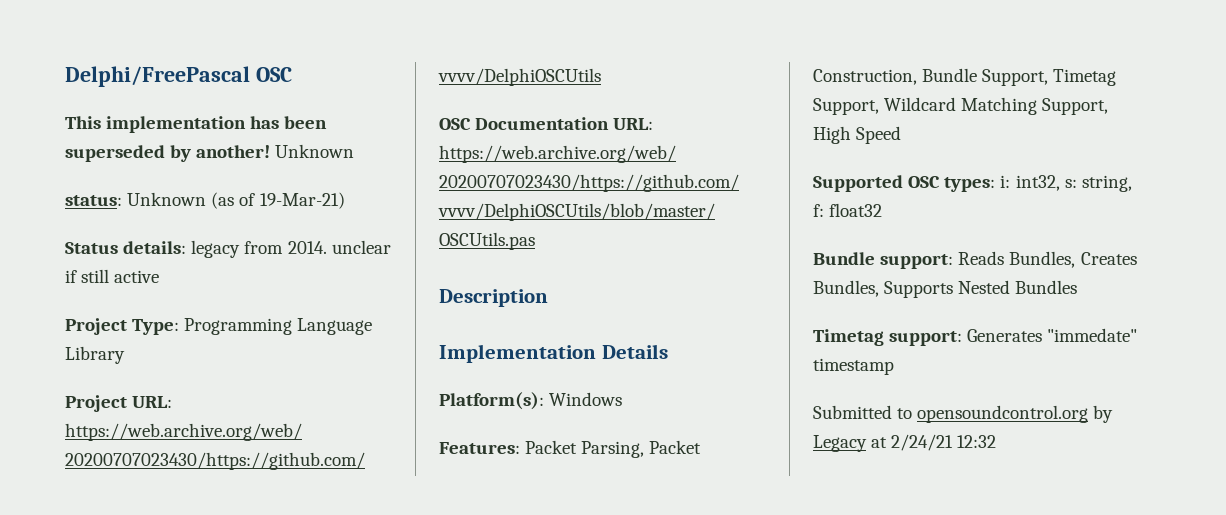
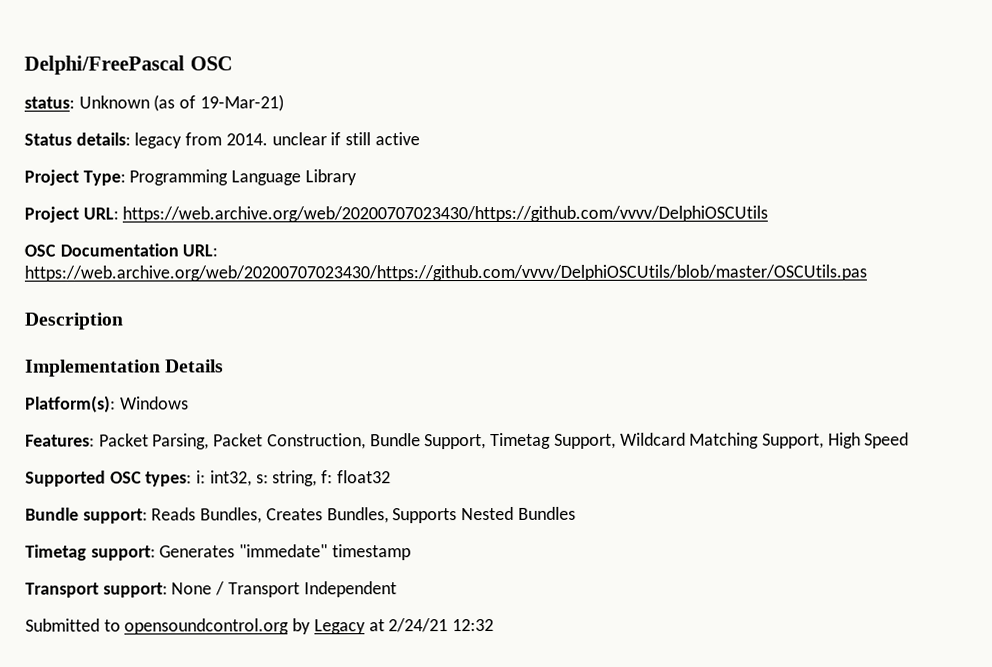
[65,116,328,133] [65,144,355,162] // This implementation has been superseded by another! Unknown -> (233, 63) none
(894, 366) none -> [25,581,397,598] // Transport support: None / Transport Independent

